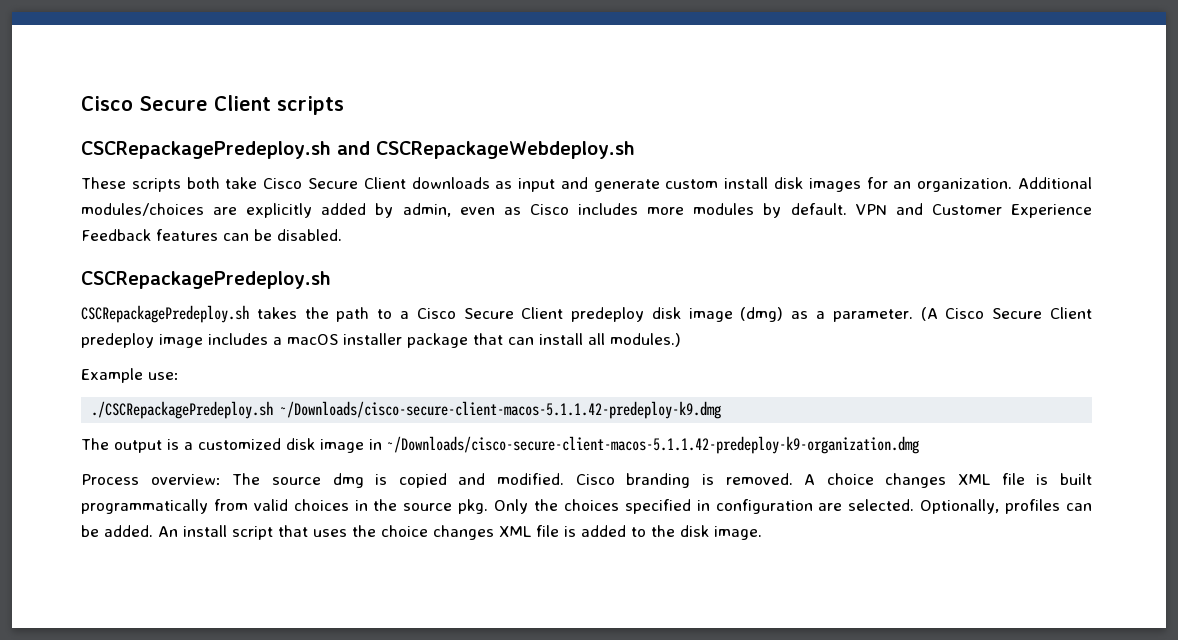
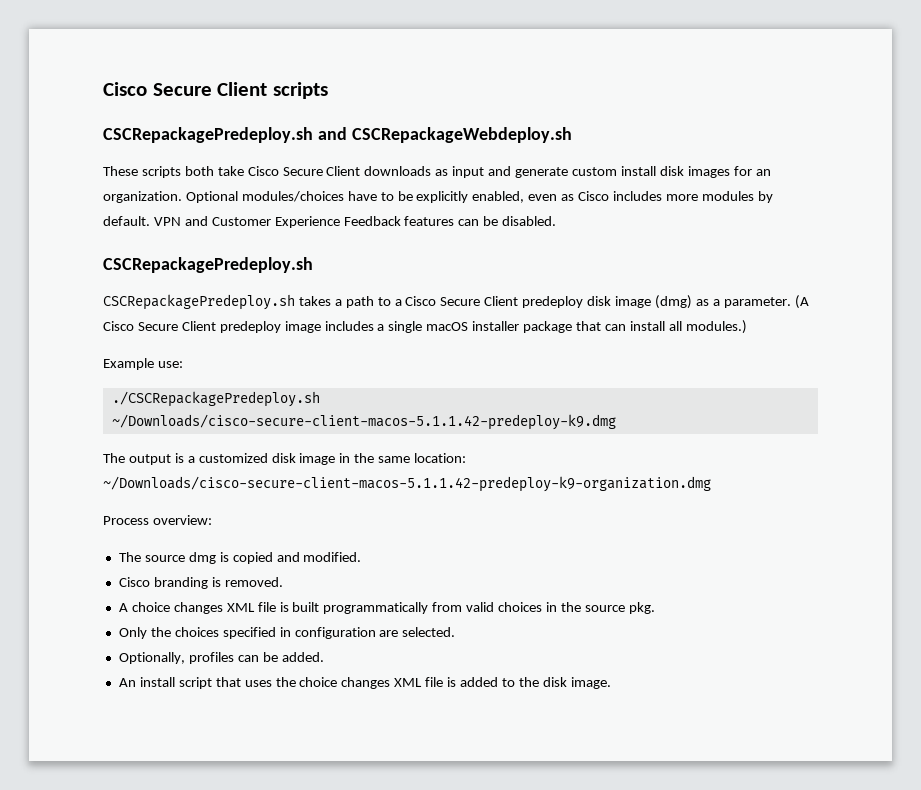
[1017,177,1092,189] [81,203,451,218] Additional modules/choices are explicitly added by admin, -> [185,191,525,203] Optional modules/choices have to be explicitly enabled,
[304,307,329,319] the -> [334,299,342,306] a
(282, 341) none -> [388,321,423,333] single
(382, 444) none -> [354,453,467,463] the same location:
(221, 479) none -> (212, 520) //
(565, 479) none -> (362, 557) //
(793, 479) none -> (283, 582) //
(489, 506) none -> (655, 608) //
(915, 505) none -> (456, 632) //
(153, 531) none -> (324, 657) //

